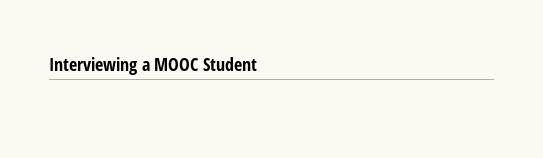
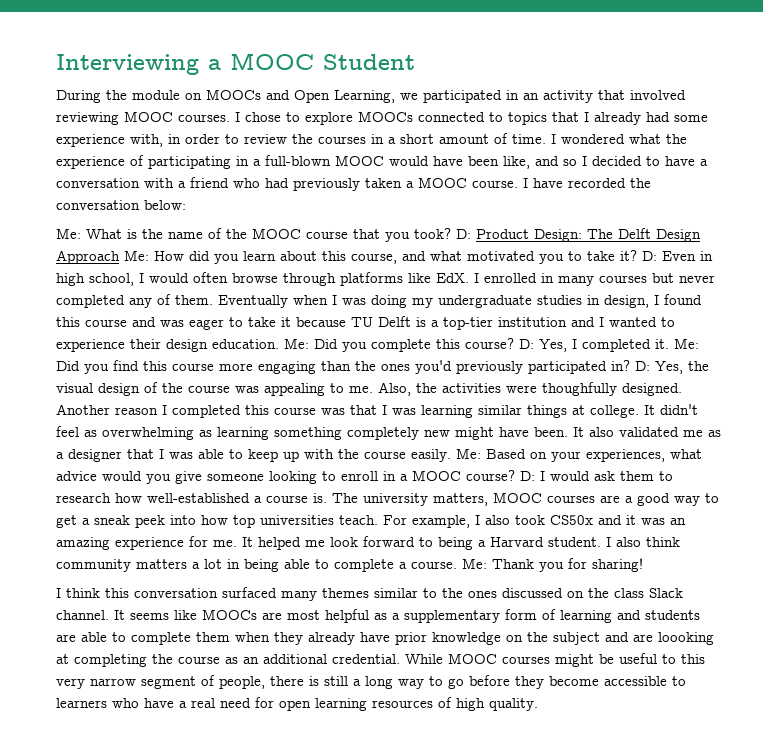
(258, 64) none -> [56,89,686,103] [56,111,708,125] [56,133,687,147] [56,155,708,169] [56,177,651,191] [56,200,186,210] [56,228,701,242] [56,250,713,264] [56,272,715,286] [56,294,702,308] [56,316,675,330] [56,338,699,352] [56,360,709,374] [56,382,682,396] [56,404,698,418] [56,426,721,440] [56,448,702,462] [56,470,673,484] [56,492,719,506] [56,515,686,528] [56,536,680,550] [56,558,643,572] [56,587,683,601] [56,609,700,623] [56,632,714,645] [56,653,705,667] [56,675,686,689] [56,697,538,711] // During the module on MOOCs and Open Learning, we participated in an activity that involved reviewing MOOC courses. I chose to explore MOOCs connected to topics that I already had some experience with, in order to review the courses in a short amount of time. I wondered what the experience of participating in a full-blown MOOC would have been like, and so I decided to have a conversation with a friend who had previously taken a MOOC course. I have recorded the conversation below: // Me: What is the name of the MOOC course that you took? D: Product Design: The Delft Design Approach Me: How did you learn about this course, and what motivated you to take it? D: Even in high school, I would often browse through platforms like EdX. I enrolled in many courses but never completed any of them. Eventually when I was doing my undergraduate studies in design, I found this course and was eager to take it because TU Delft is a top-tier institution and I wanted to experience their design education. Me: Did you complete this course? D: Yes, I completed it. Me: Did you find this course more engaging than the ones you'd previously participated in? D: Yes, the visual design of the course was appealing to me. Also, the activities were thoughfully designed. Another reason I completed this course was that I was learning similar things at college. It didn't feel as overwhelming as learning something completely new might have been. It also validated me as a designer that I was able to keep up with the course easily. Me: Based on your experiences, what advice would you give someone looking to enroll in a MOOC course? D: I would ask them to research how well-established a course is. The university matters, MOOC courses are a good way to get a sneak peek into how top universities teach. For example, I also took CS50x and it was an amazing experience for me. It helped me look forward to being a Harvard student. I also think community matters a lot in being able to complete a course. Me: Thank you for sharing! // I think this conversation surfaced many themes similar to the ones discussed on the class Slack channel. It seems like MOOCs are most helpful as a supplementary form of learning and students are able to complete them when they already have prior knowledge on the subject and are loooking at completing the course as an additional credential. While MOOC courses might be useful to this very narrow segment of people, there is still a long way to go before they become accessible to learners who have a real need for open learning resources of high quality.

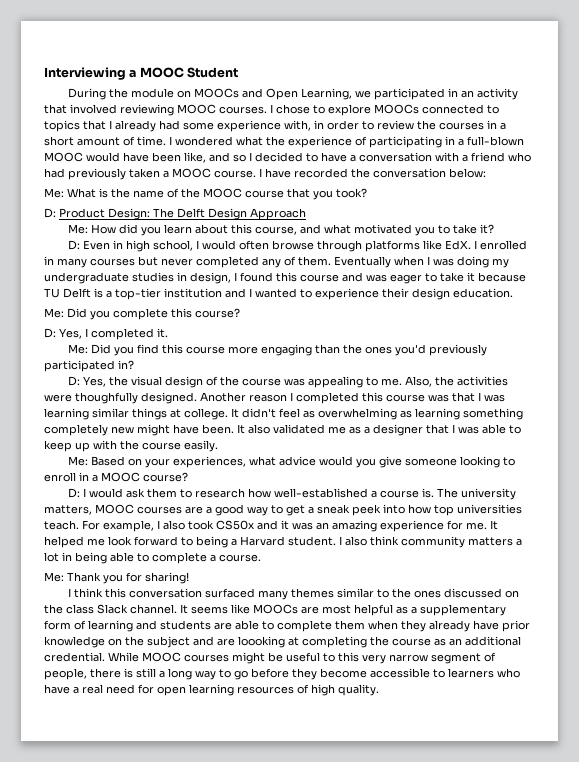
(451, 233) none -> (367, 193) //
(120, 257) none -> (306, 214) //
(637, 255) none -> (495, 229) //
(279, 344) none -> (513, 293) //
(514, 343) none -> (240, 313) //
(669, 344) none -> (168, 333) //
(630, 365) none -> (134, 364) //
(451, 455) none -> (218, 446) //
(515, 475) none -> (188, 477) //
(457, 565) none -> (261, 558) //

